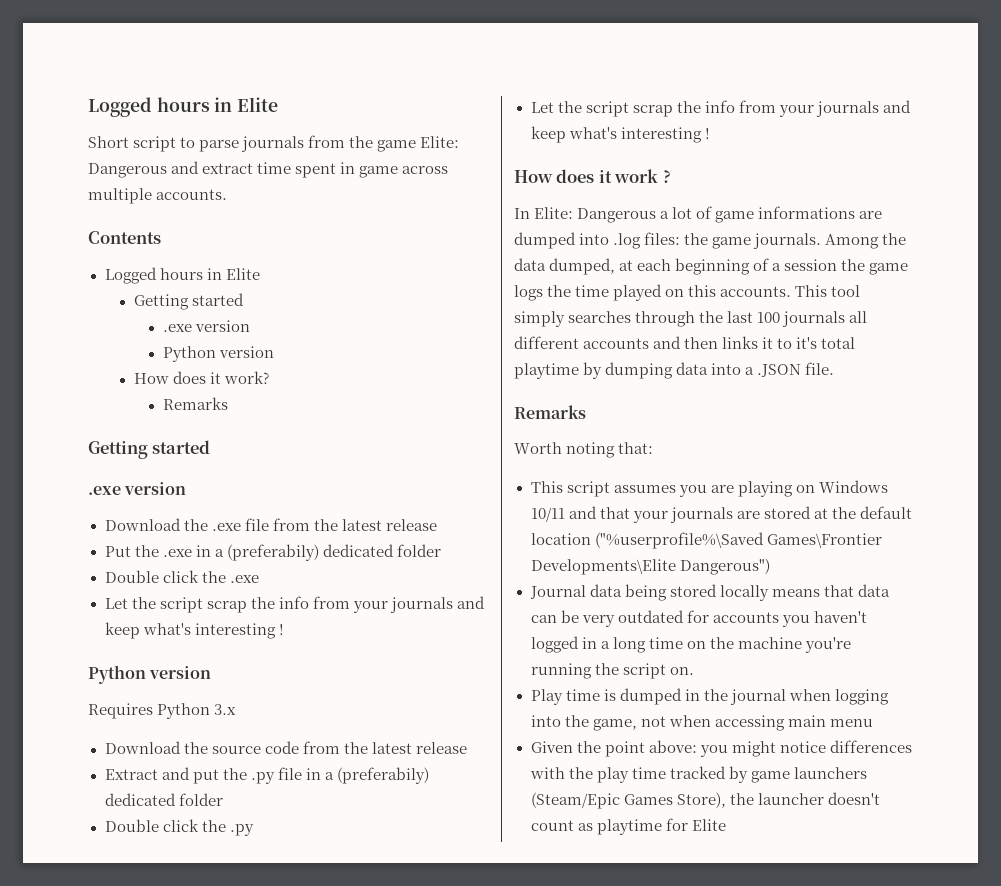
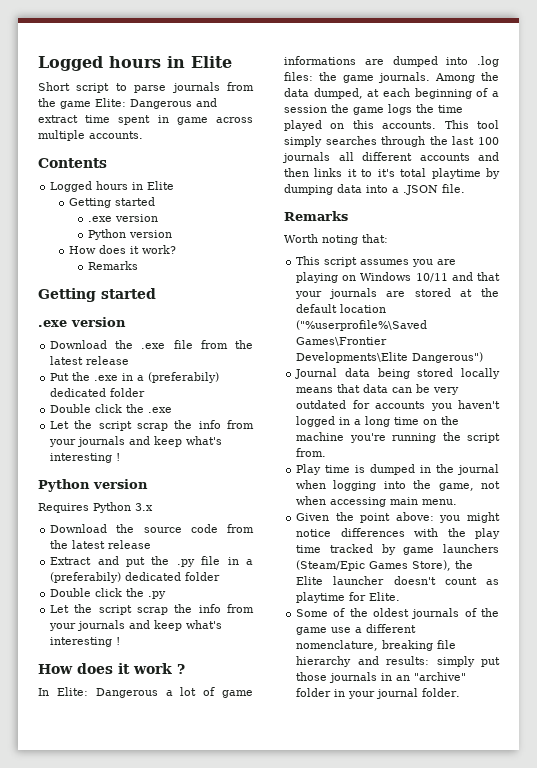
[669,667,694,675] on. -> [296,448,327,457] from.
[829,719,873,727] menu -> [422,499,458,505] menu.
(754, 799) none -> [296,576,324,585] Elite
[691,819,726,831] Elite -> [369,592,401,601] [296,608,499,619] [296,624,417,635] [296,640,457,651] [296,656,500,667] [296,672,467,683] [296,688,461,699] Elite. // Some of the oldest journals of the game use a different nomenclature, breaking file hierarchy and results: simply put those journals in an "archive" folder in your journal folder.

